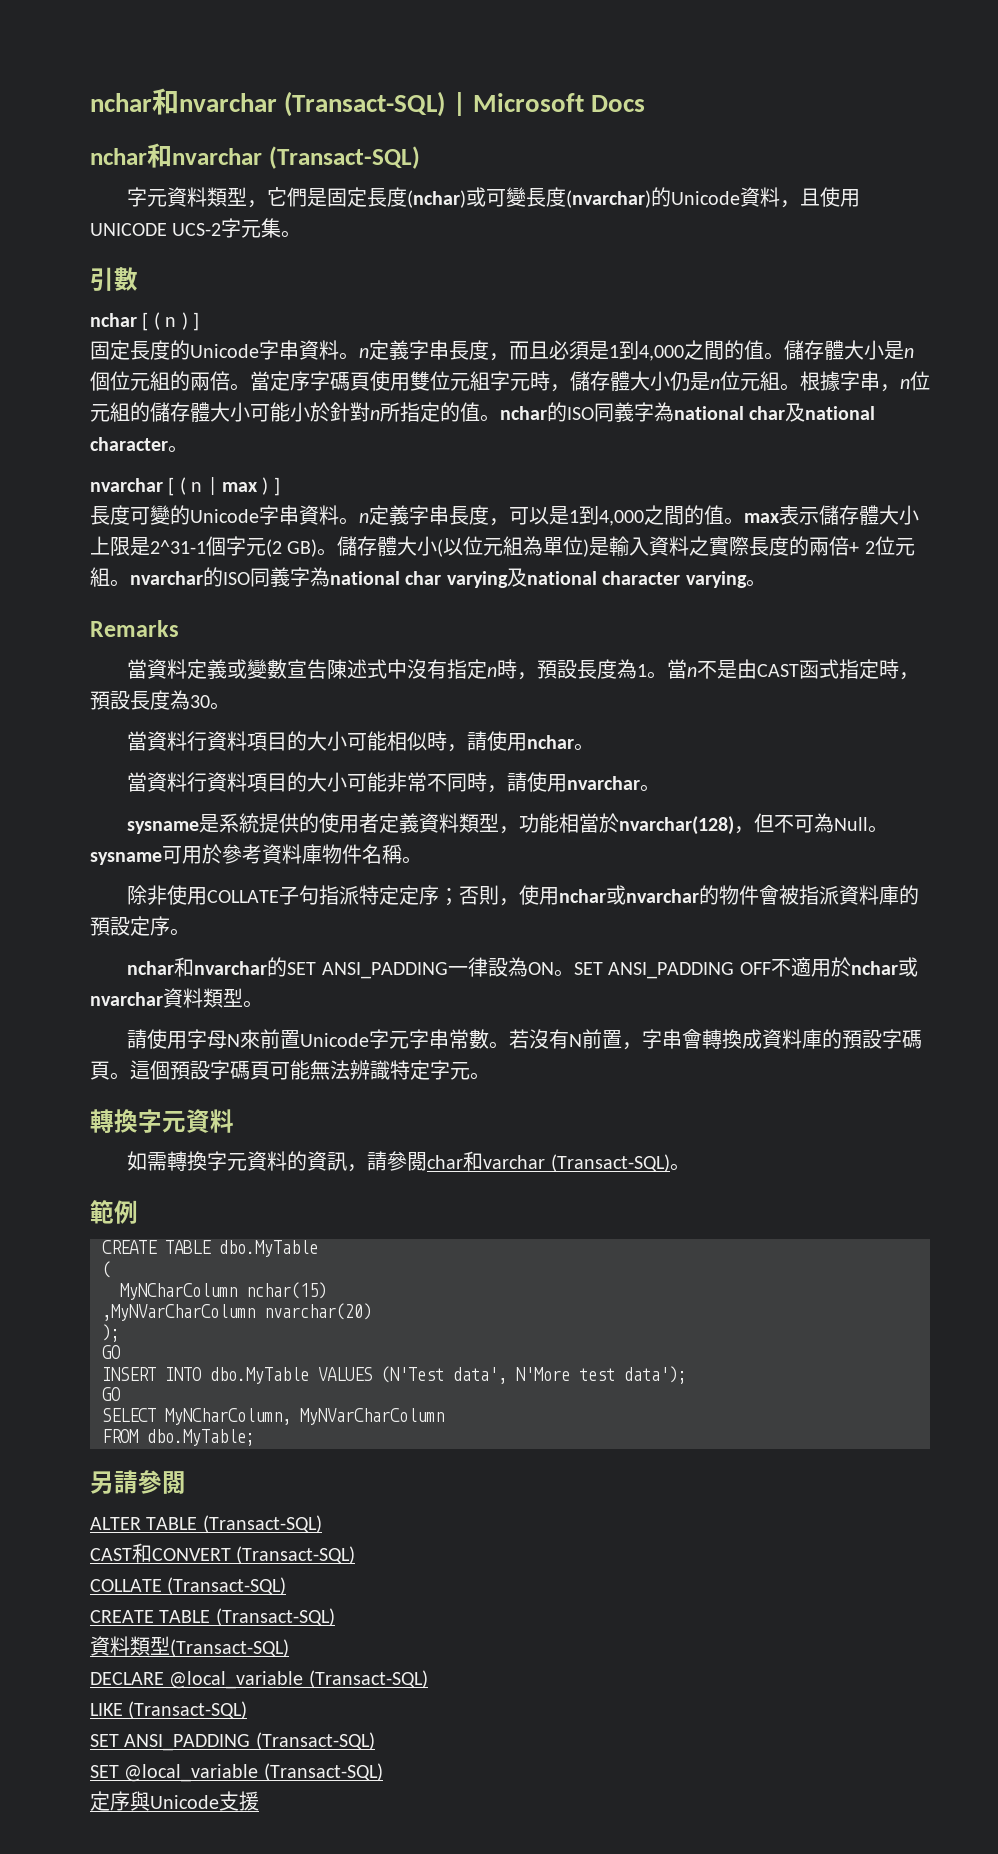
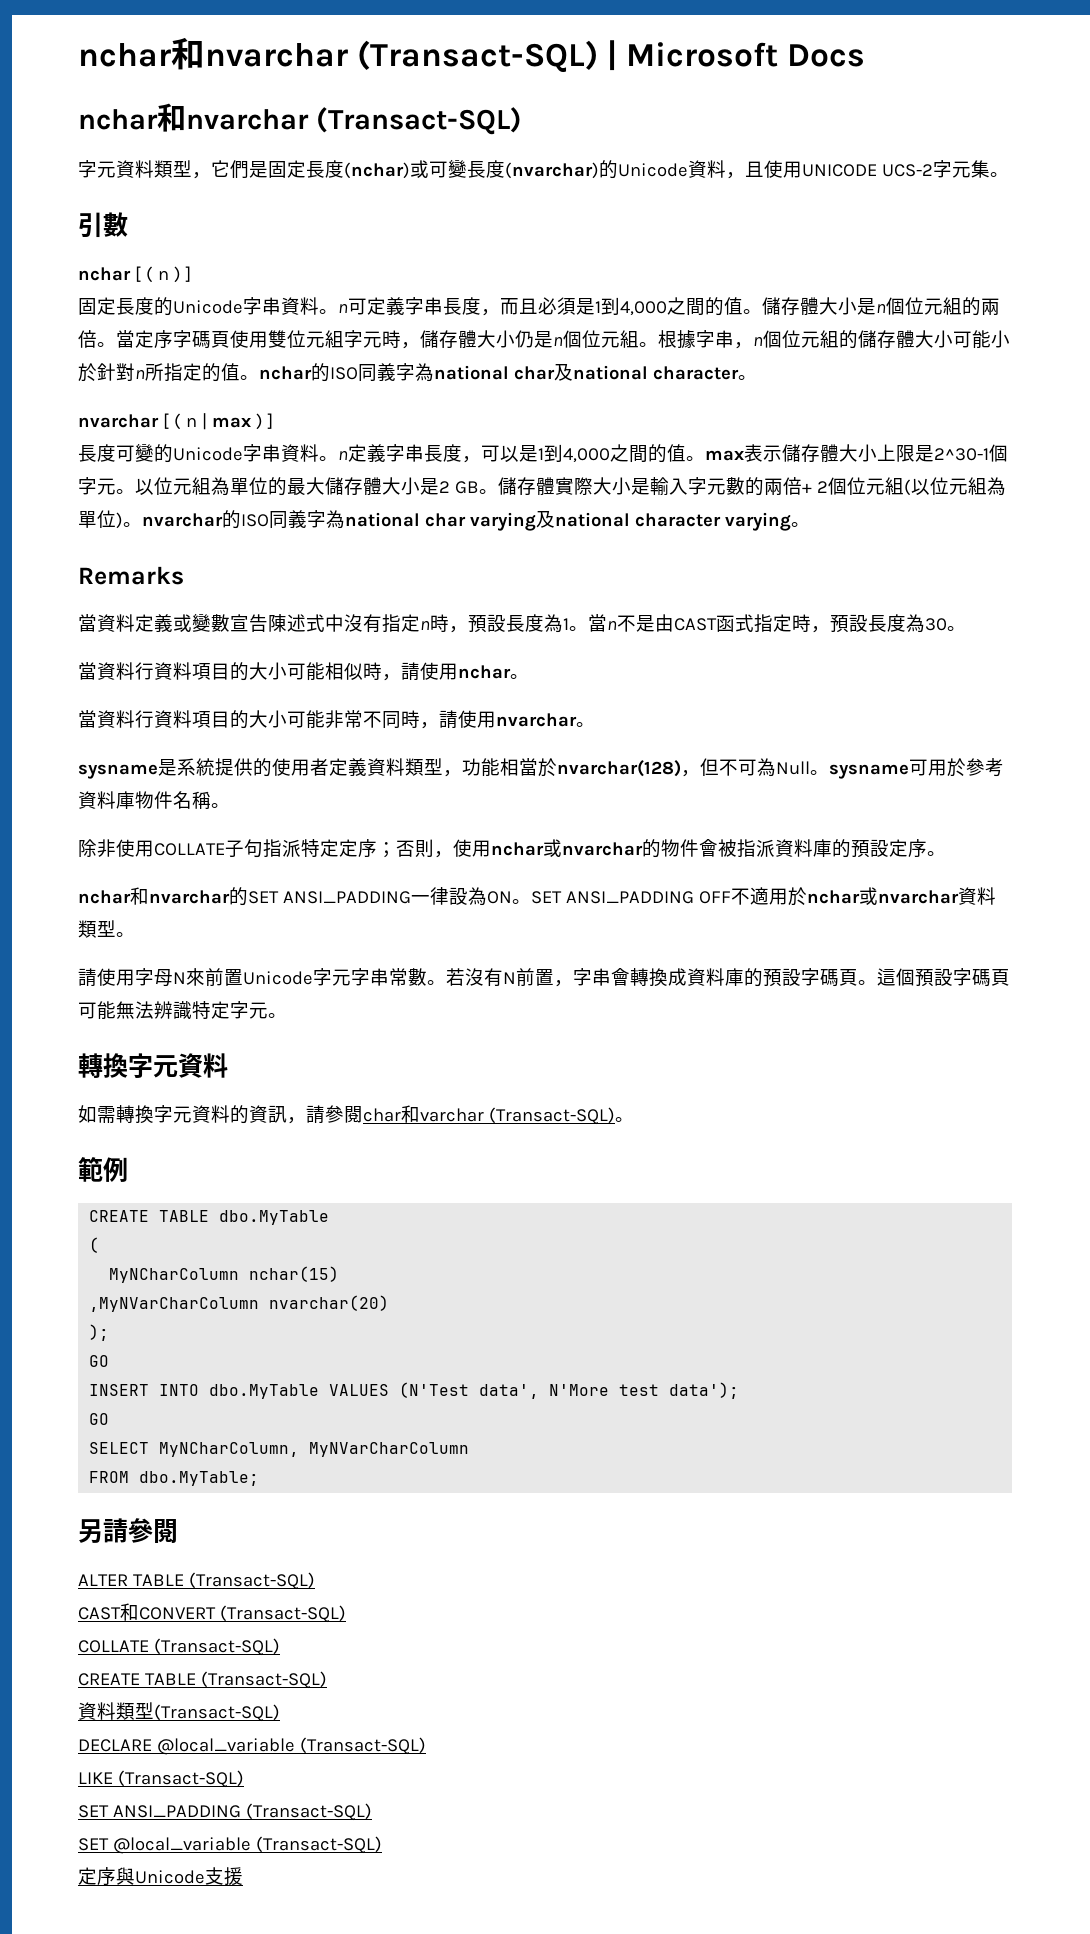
(369, 353) none -> [348,298,367,315] 可
(720, 384) none -> [563,330,582,348] 個
(910, 384) none -> [763,330,782,348] 個
[150,536,438,557] 2^31-1個字元(2 GB)。儲存體大小 -> [934,444,1008,462] [78,477,904,496] 2^30-1個字元。以位元組為單位的最大儲存體大小是2 GB。儲存體實際大小是輸入字元數的兩倍+ 2個位元組
[589,536,915,557] [90,567,110,587] 是輸入資料之實際長度的兩倍+ 2位元組 -> (123, 520) none

